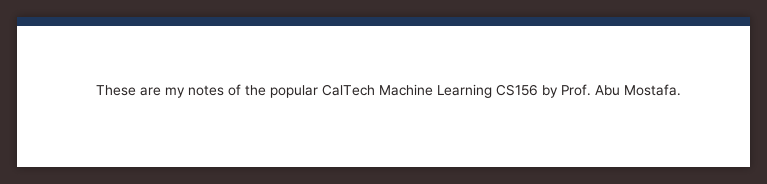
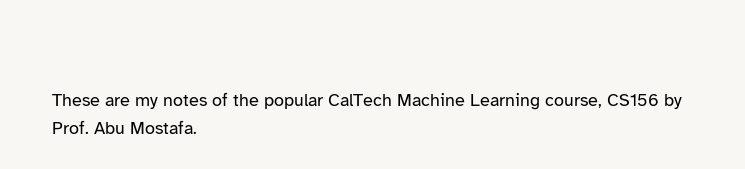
(493, 91) none -> [545,97,602,108] course,

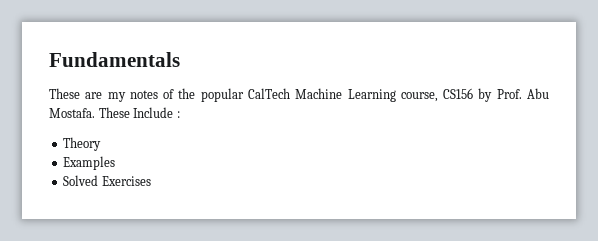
(52, 100) none -> [49,52,180,67] Fundamentals //
(197, 127) none -> [98,107,180,118] [63,137,102,151] [63,156,116,170] [63,175,151,186] These Include : // Theory // Examples // Solved Exercises

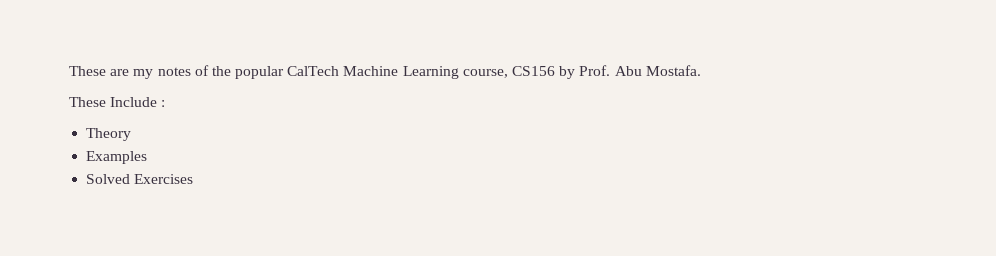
[49,52,180,67] Fundamentals // -> (69, 71) none
(95, 113) none -> (701, 70) //

